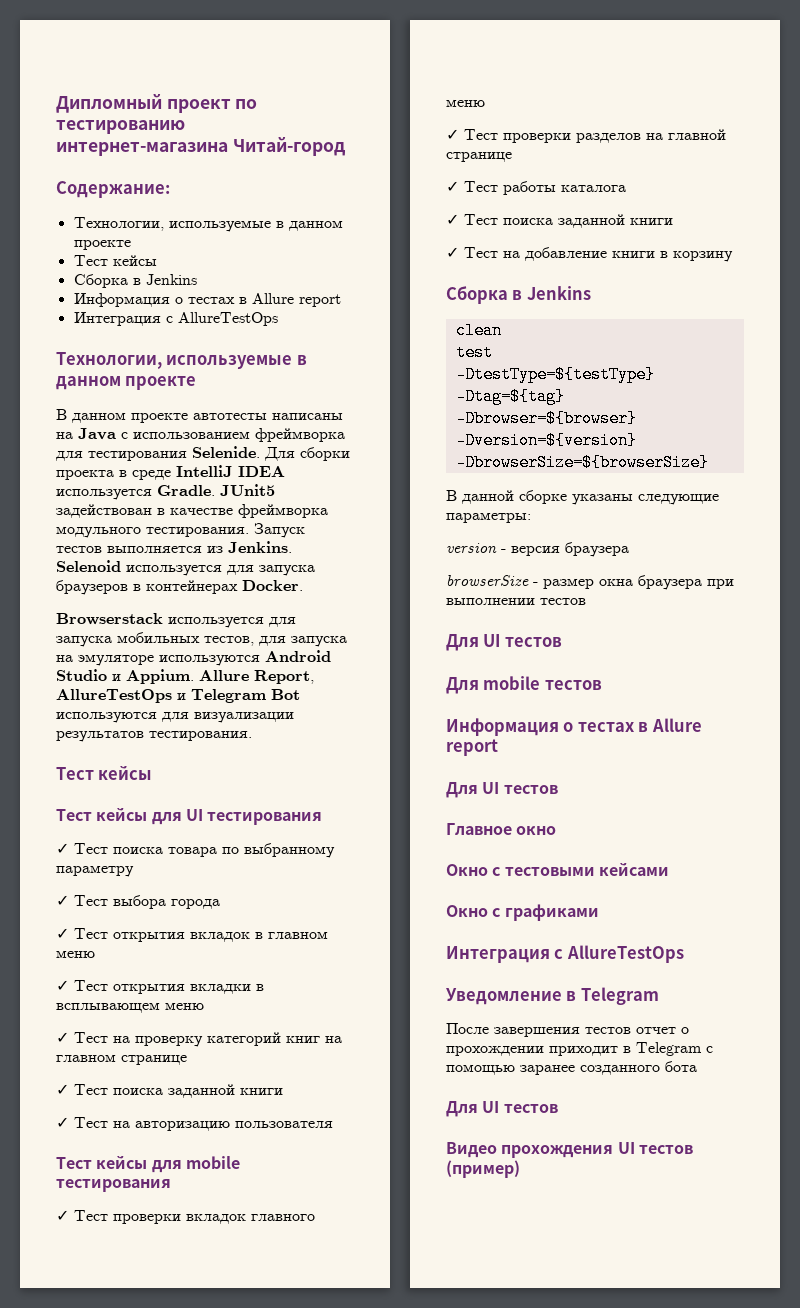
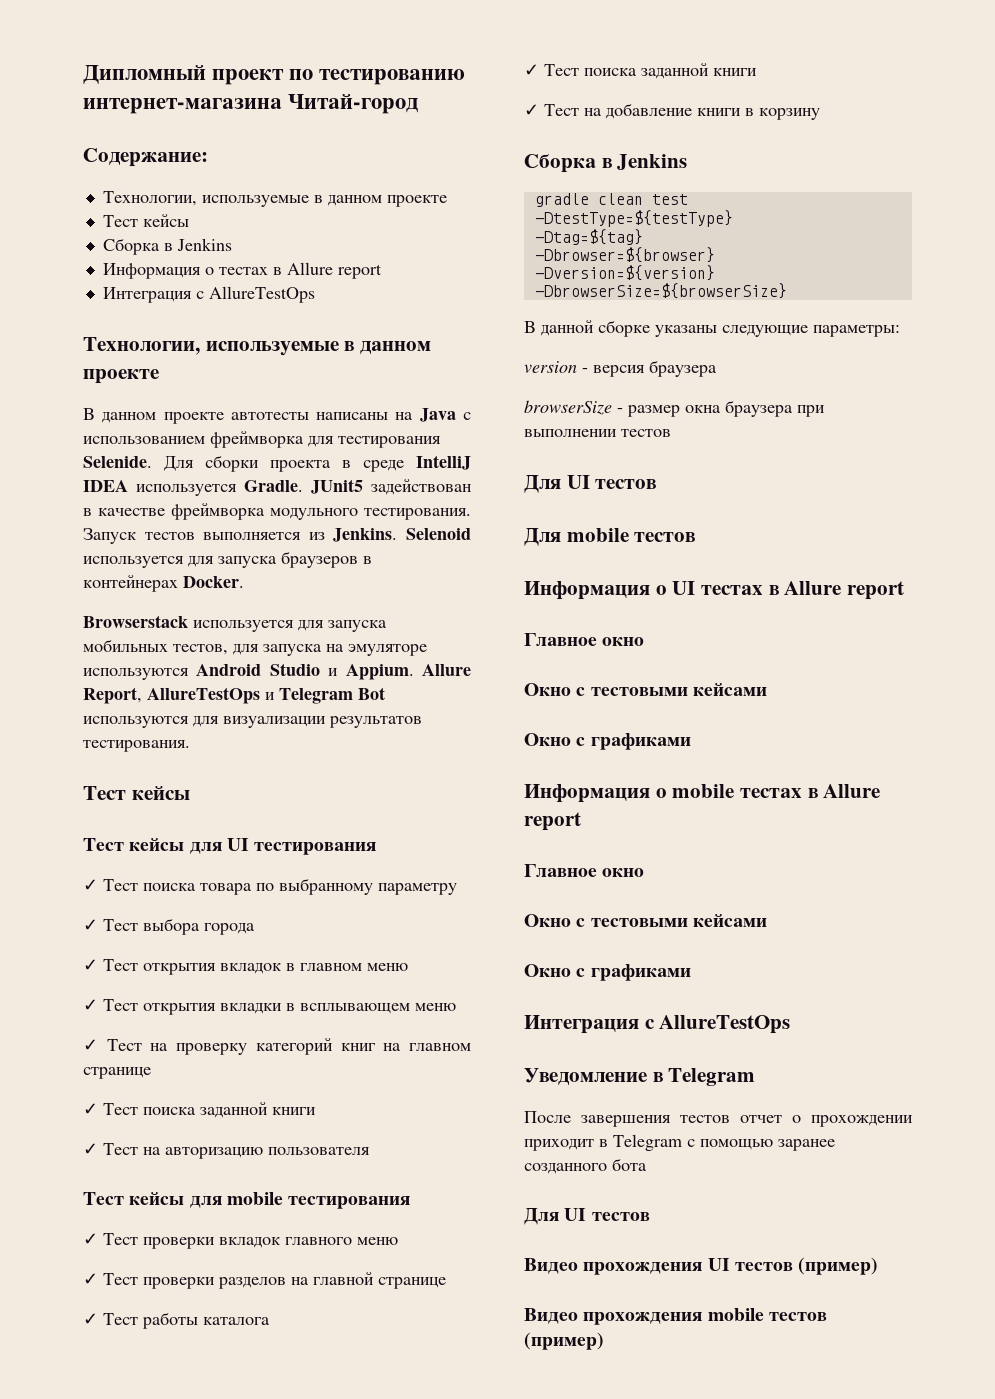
(591, 293) none -> [534,193,589,207] gradle
(502, 330) // -> (643, 199) none
[577,718,702,732] [446,739,498,756] [446,782,558,798] тестах в Allure report // Для UI тестов -> [672,581,905,600] [524,633,645,646] [524,683,767,696] [524,733,691,750] [524,784,881,803] [524,812,581,831] UI тестах в Allure report // Главное окно // Окно с тестовыми кейсами // Окно с графиками // Информация о mobile тестах в Allure report
(520, 1169) none -> [524,1308,827,1325] [524,1332,604,1350] // Видео прохождения mobile тестов (пример)

